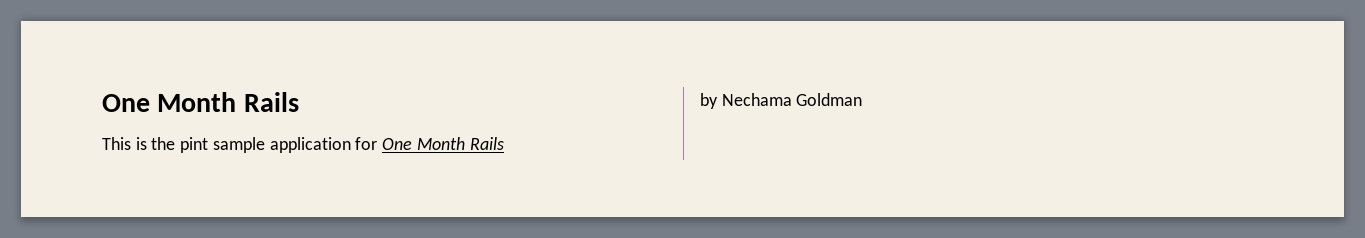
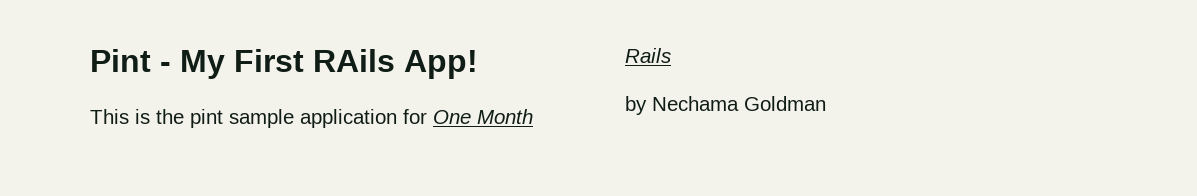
[102,92,299,112] One Month Rails -> [90,49,478,79] Pint - My First RAils App!

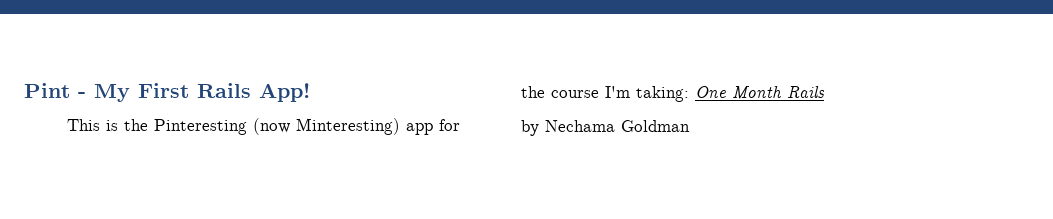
[313,49,395,72] RAils -> [197,83,251,98] Rails
[190,109,427,128] pint sample application for -> [153,118,460,135] [521,86,689,102] Pinteresting (now Minteresting) app for the course I'm taking:

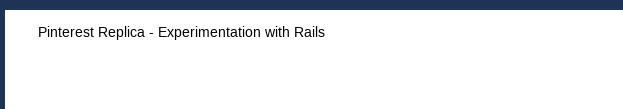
[24,83,310,102] [66,118,460,135] [521,86,825,102] [521,120,690,136] Pint - My First Rails App! // This is the Pinteresting (now Minteresting) app for the course I'm taking: One Month Rails // by Nechama Goldman -> [38,26,325,40] Pinterest Replica - Experimentation with Rails

